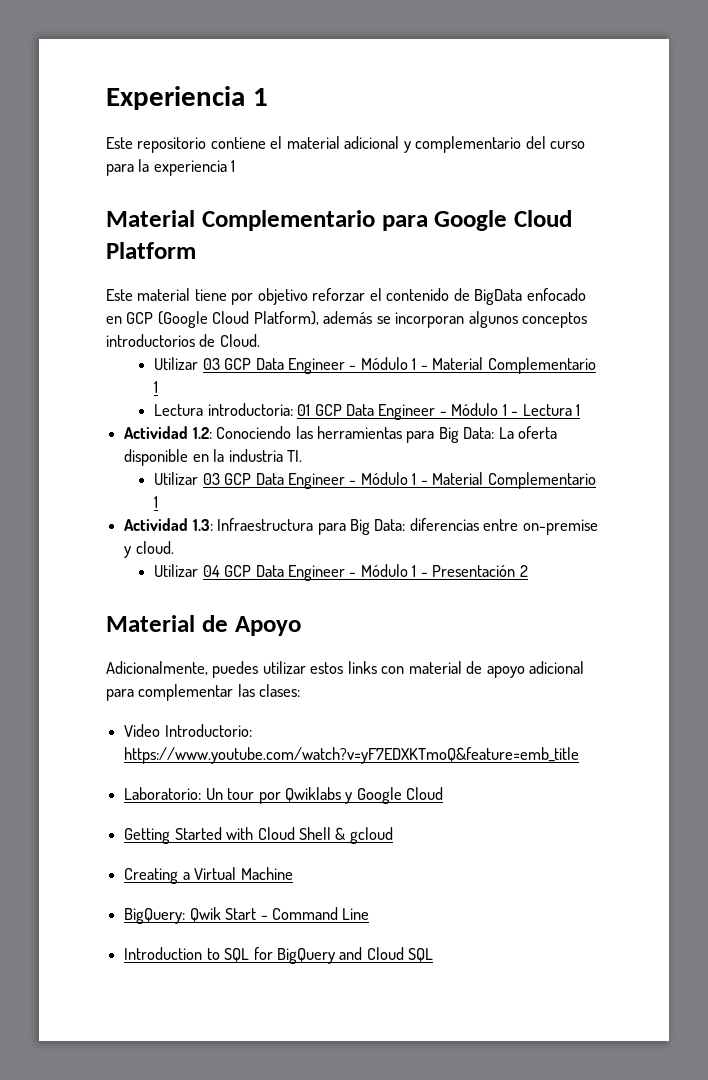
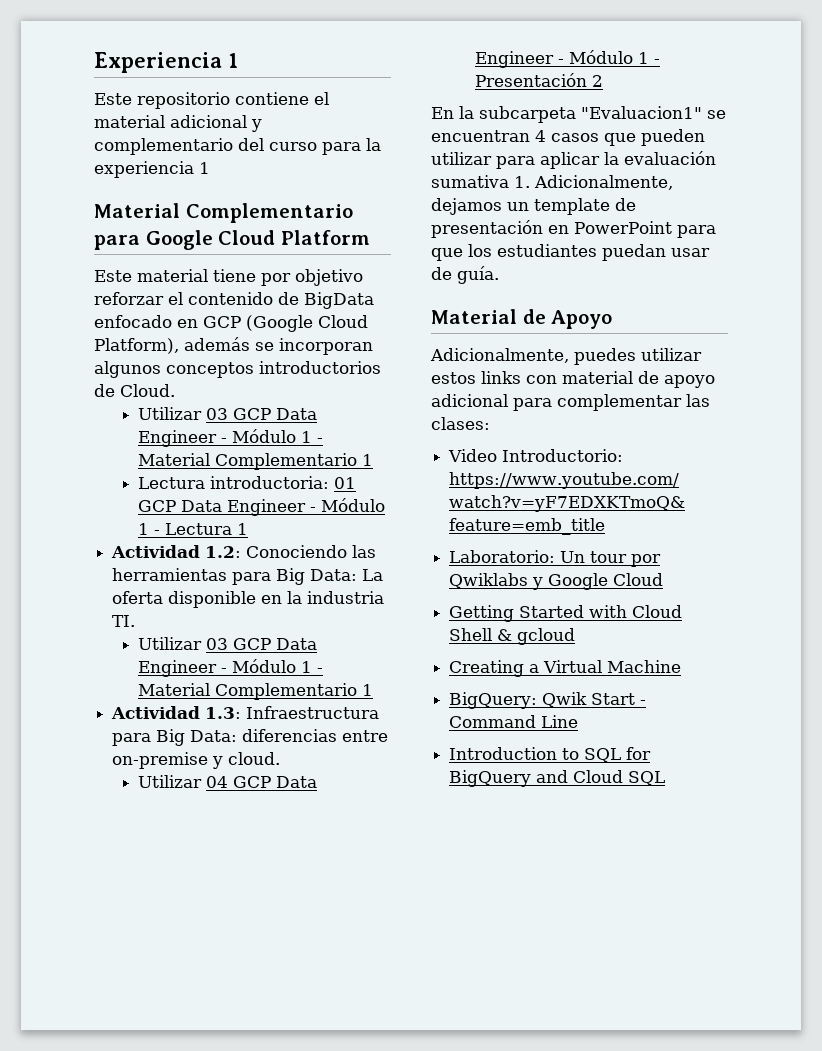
(528, 571) none -> [431,106,726,123] [431,129,705,146] [431,151,716,169] [431,175,673,190] [431,198,636,215] [431,220,716,238] [431,244,710,261] [431,266,499,284] // En la subcarpeta "Evaluacion1" se encuentran 4 casos que pueden utilizar para aplicar la evaluación sumativa 1. Adicionalmente, dejamos un template de presentación en PowerPoint para que los estudiantes puedan usar de guía.

